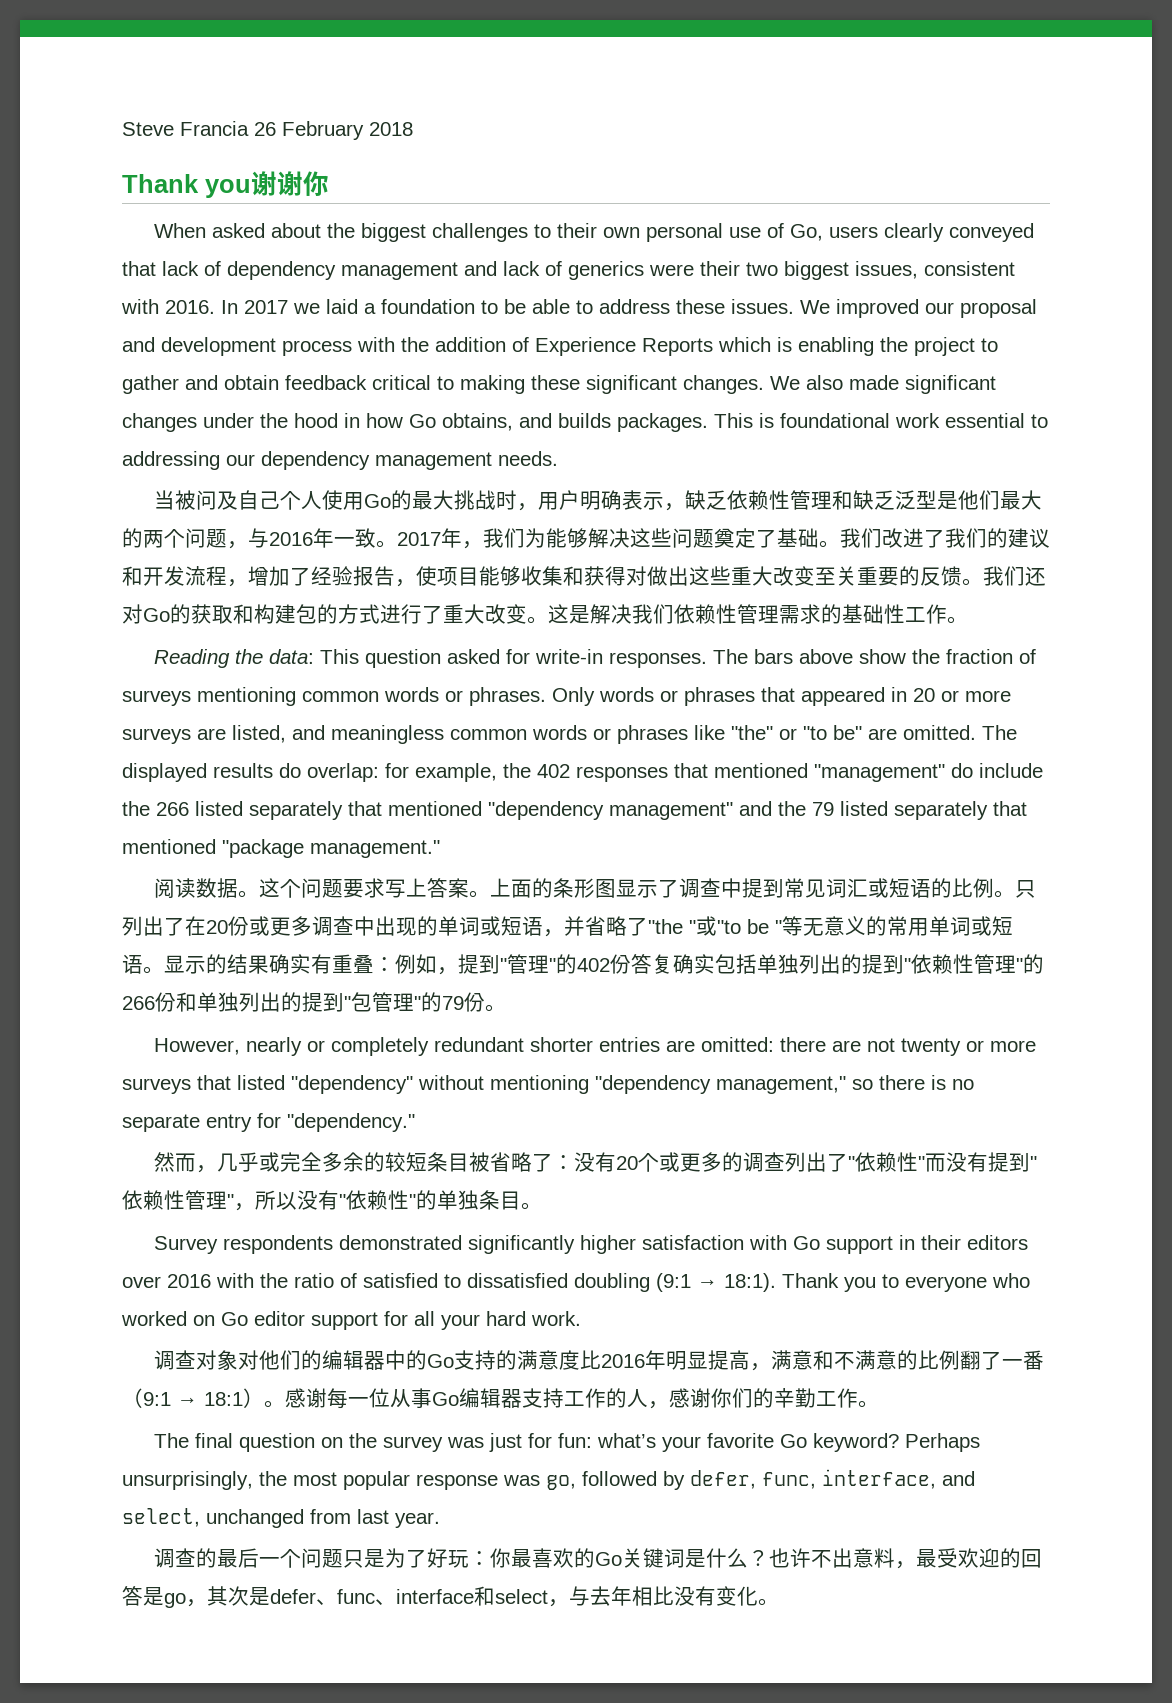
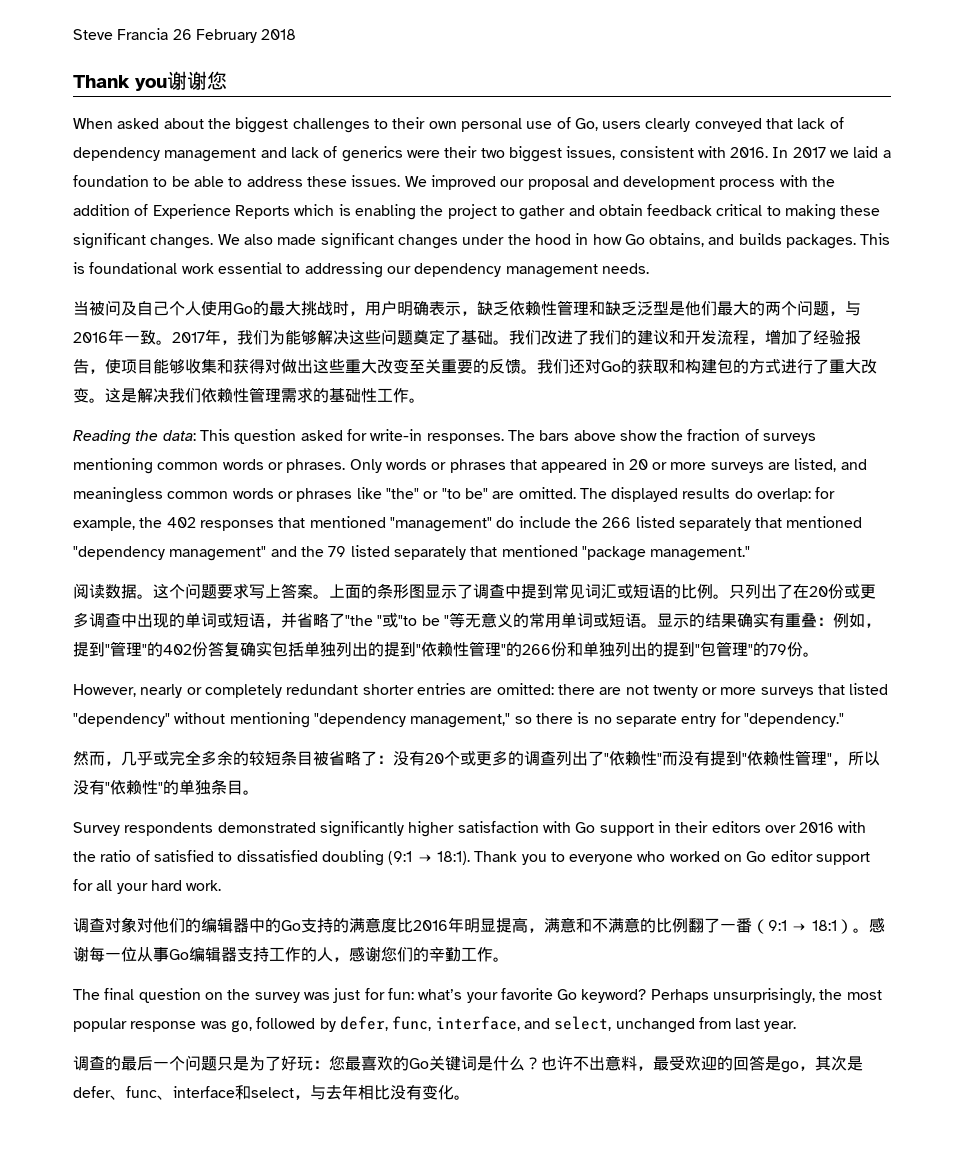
[303,171,329,196] 你 -> [207,71,227,90] 您
[711,1388,732,1408] 你 -> [381,946,397,962] 您
[489,1548,511,1568] 你 -> [329,1055,345,1071] 您

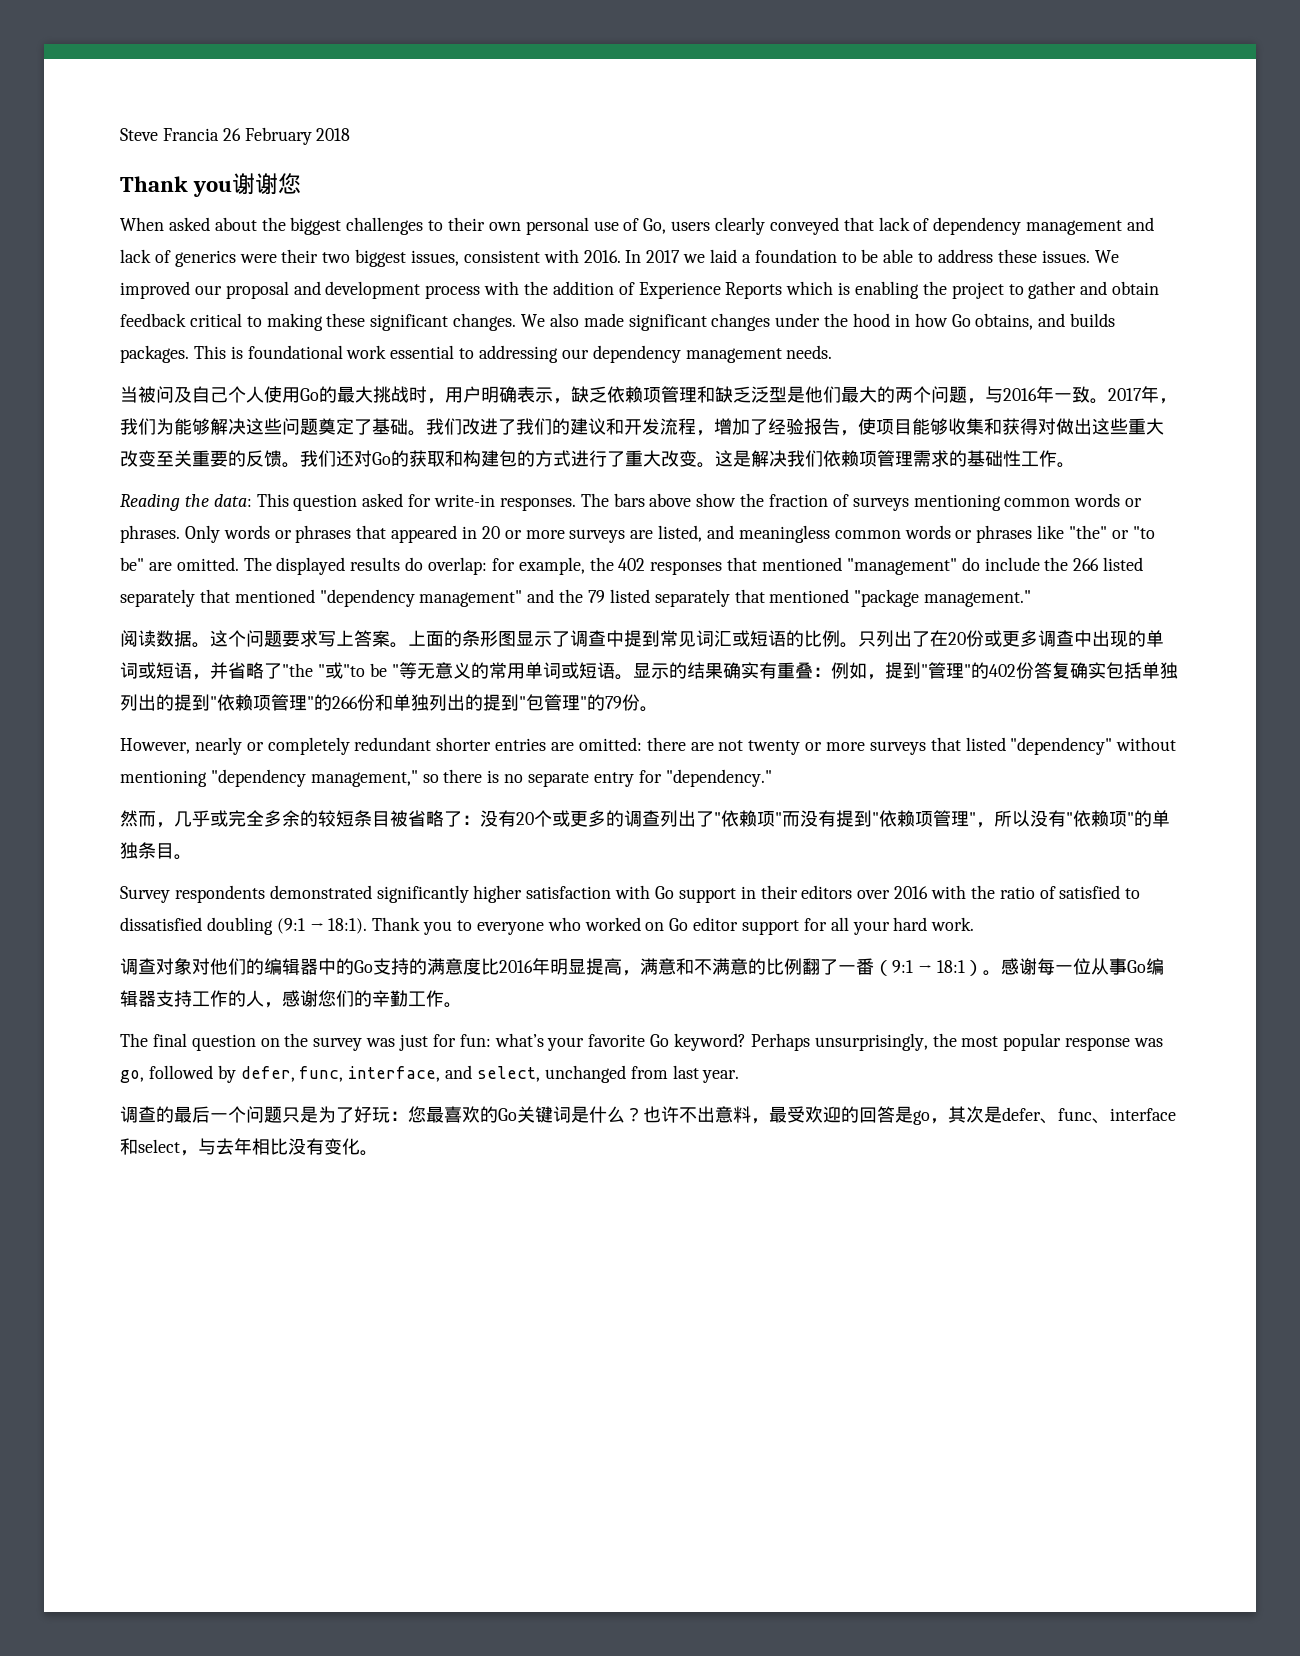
[541,301,557,316] 性 -> [643,387,661,403] 项
[233,388,249,403] 性 -> [859,451,877,467] 项
[453,642,469,657] 性 -> [253,695,271,711] 项
[641,751,657,766] 性 -> [757,811,775,827] 项
[779,751,795,766] 性 -> [915,811,933,827] 项
[142,780,158,795] 性 -> [1109,811,1127,827] 项

